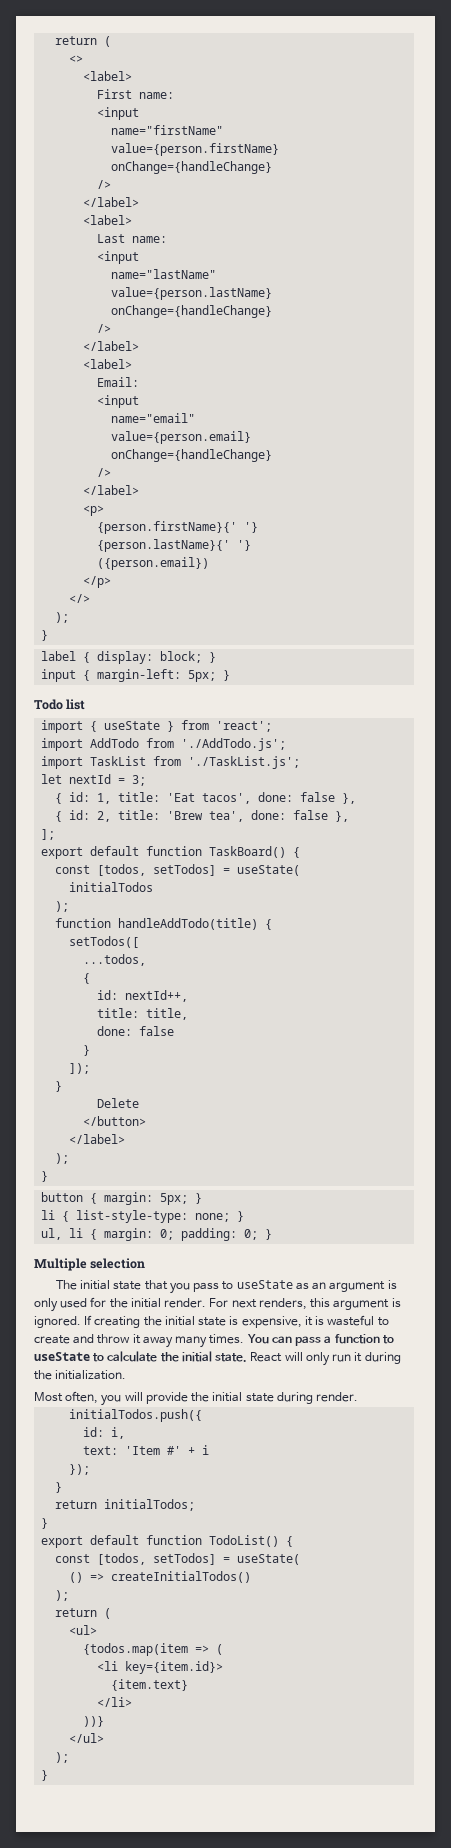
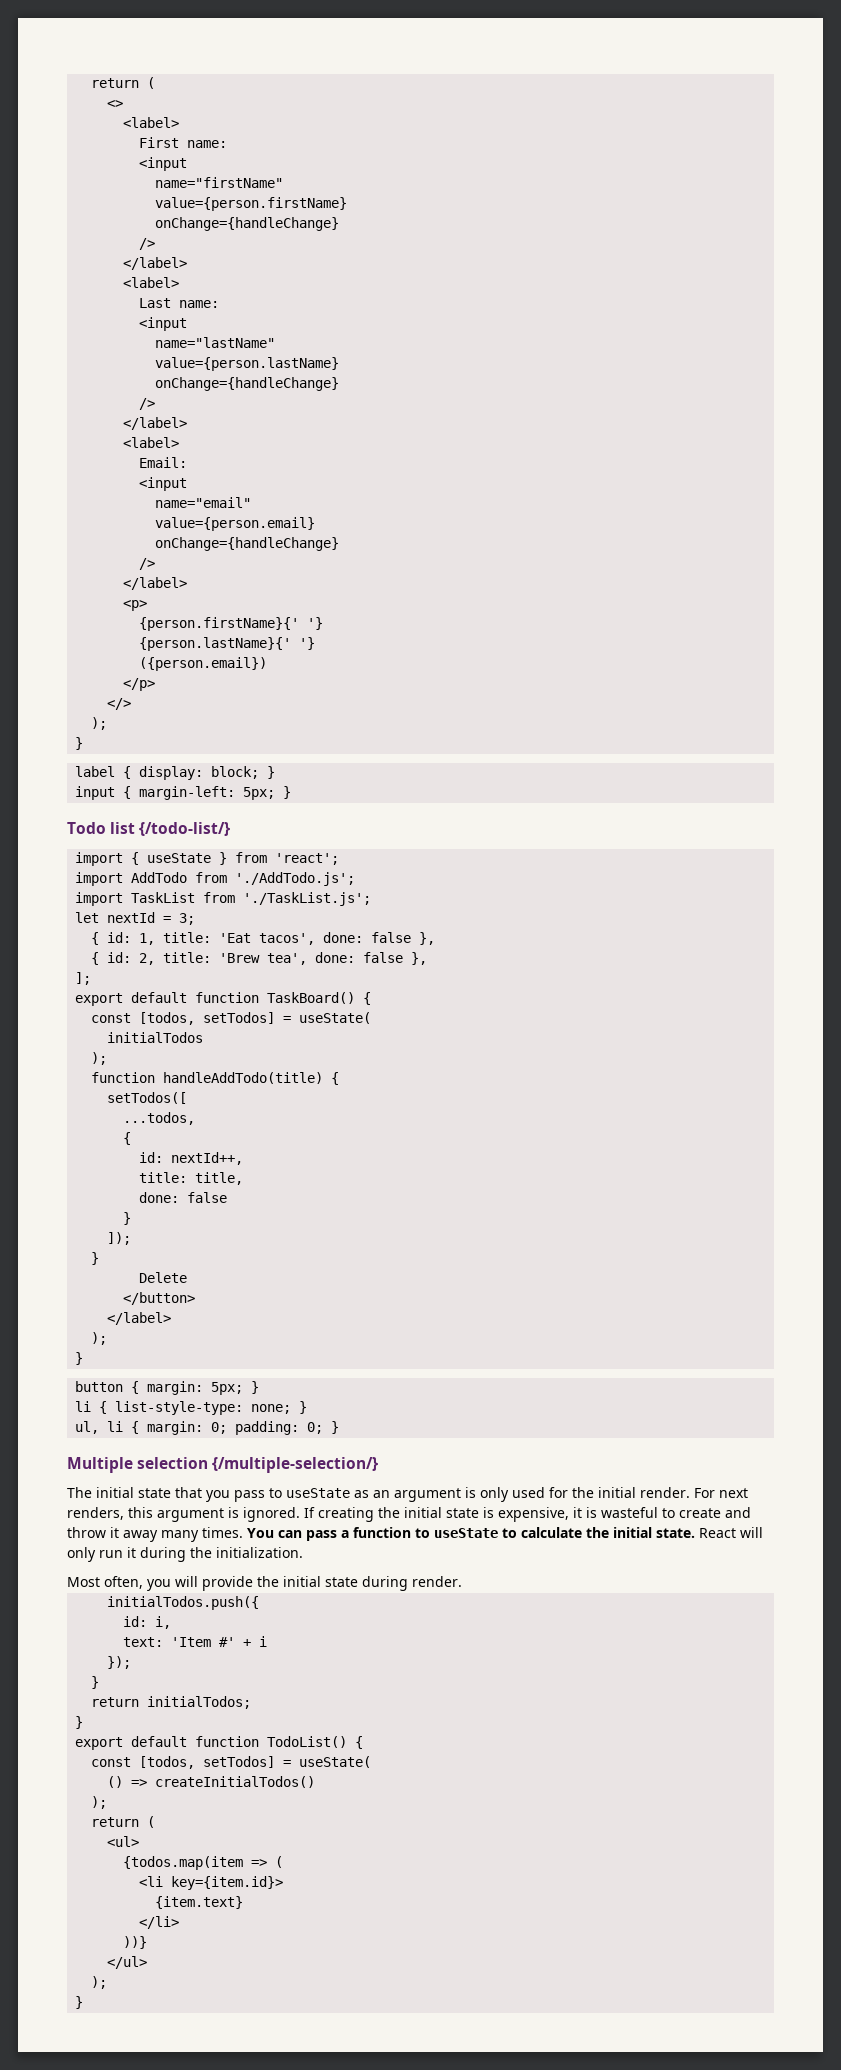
(86, 704) none -> [139,822,231,836] {/todo-list/}
(146, 1263) none -> [212,1457,379,1473] {/multiple-selection/}

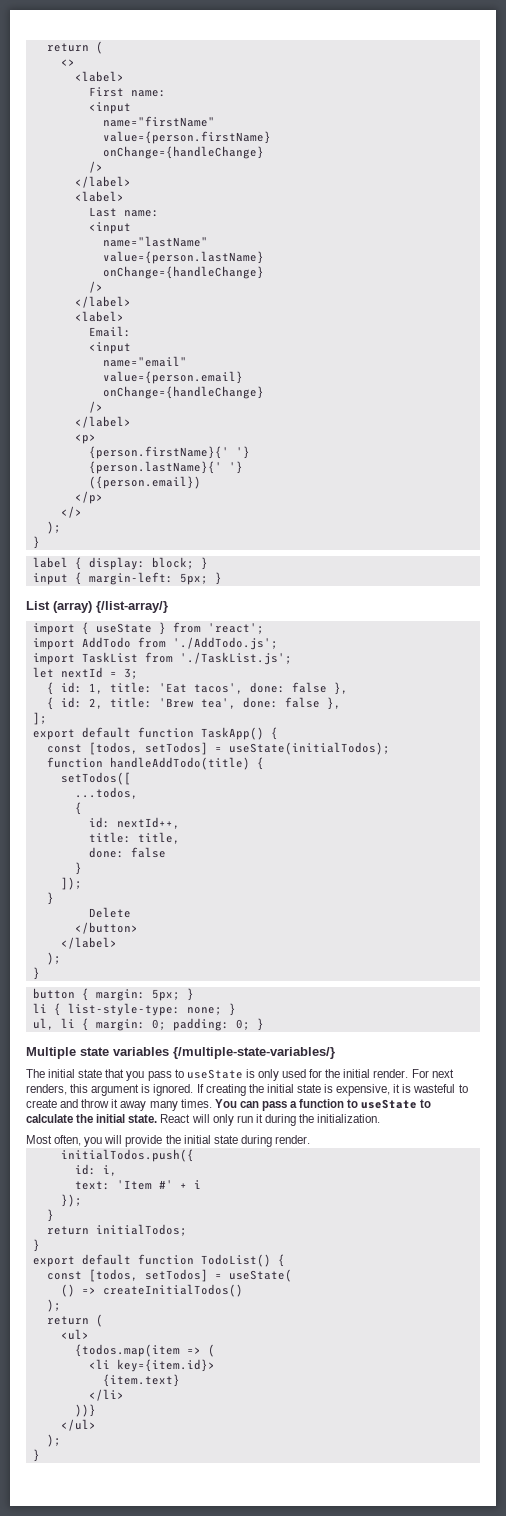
[67,822,231,836] Todo list {/todo-list/} -> [26,601,168,613] List (array) {/list-array/}
[267,992,372,1005] [91,1012,372,1025] [107,1032,204,1043] [91,1052,108,1065] TaskBoard() { // const [todos, setTodos] = useState( // initialTodos // ); -> [200,727,278,740] [46,742,390,755] TaskApp() { // const [todos, setTodos] = useState(initialTodos);
[137,1457,379,1473] selection {/multiple-selection/} -> [80,1047,335,1059] state variables {/multiple-state-variables/}
[354,1488,461,1502] as an argument -> (243, 1074) none

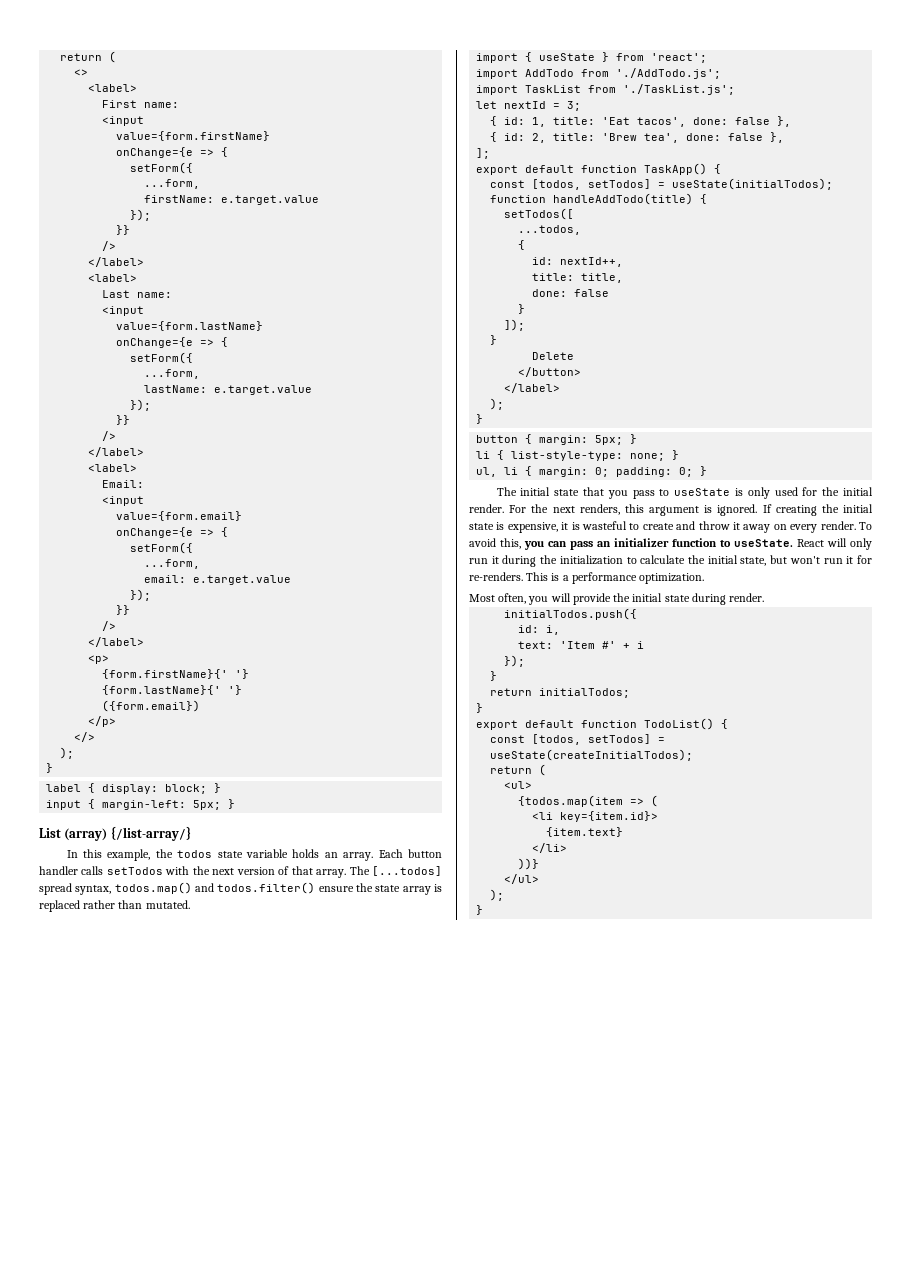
[102,116,215,127] [102,131,271,144] [102,146,264,159] name="firstName" // value={person.firstName} // onChange={handleChange} -> [116,131,271,141] [116,147,229,158] [130,162,194,174] [144,179,201,189] [144,195,320,205] [130,209,152,221] [116,225,131,235] value={form.firstName} // onChange={e => { // setForm({ // ...form, // firstName: e.target.value // }); // }}
[102,236,208,247] [102,251,264,264] [102,266,264,279] name="lastName" // value={person.lastName} // onChange={handleChange} -> [116,321,264,331] [116,337,229,348] [130,352,194,364] [144,369,201,379] [144,385,313,395] [130,399,152,411] [116,415,131,425] value={form.lastName} // onChange={e => { // setForm({ // ...form, // lastName: e.target.value // }); // }}
[102,356,187,367] [102,371,243,384] [102,386,264,399] name="email" // value={person.email} // onChange={handleChange} -> [116,511,243,521] [116,527,229,538] [130,542,194,554] [144,559,201,569] [144,575,292,585] [130,589,152,601] [116,605,131,615] value={form.email} // onChange={e => { // setForm({ // ...form, // email: e.target.value // }); // }}
[88,446,250,459] [88,461,243,474] [88,476,201,489] {person.firstName}{' '} // {person.lastName}{' '} // ({person.email}) -> [102,669,250,679] [102,685,243,695] [102,700,201,712] {form.firstName}{' '} // {form.lastName}{' '} // ({form.email})
(168, 607) none -> [66,849,442,861] [39,866,443,878] [39,882,442,895] [39,900,190,912] // In this example, the todos state variable holds an array. Each button handler calls setTodos with the next version of that array. The [...todos] spread syntax, todos.map() and todos.filter() ensure the state array is replaced rather than mutated.
[26,1047,335,1059] // Multiple state variables {/multiple-state-variables/} -> (708, 471) none
(429, 1073) none -> [531,504,549,513] the
[149,1099,432,1111] [26,1114,158,1123] many times. You can pass a function to useState to calculate the initial state. -> [773,521,872,533] [469,538,793,550] on every render. To avoid this, you can pass an initializer function to useState.
[317,1114,381,1123] initialization. -> [559,555,872,566] [469,572,705,584] initialization to calculate the initial state, but won't run it for re-renders. This is a performance optimization.
[228,1269,292,1282] [60,1284,243,1297] [46,1299,61,1312] useState( // () => createInitialTodos() // ); -> [490,749,694,761] useState(createInitialTodos);

